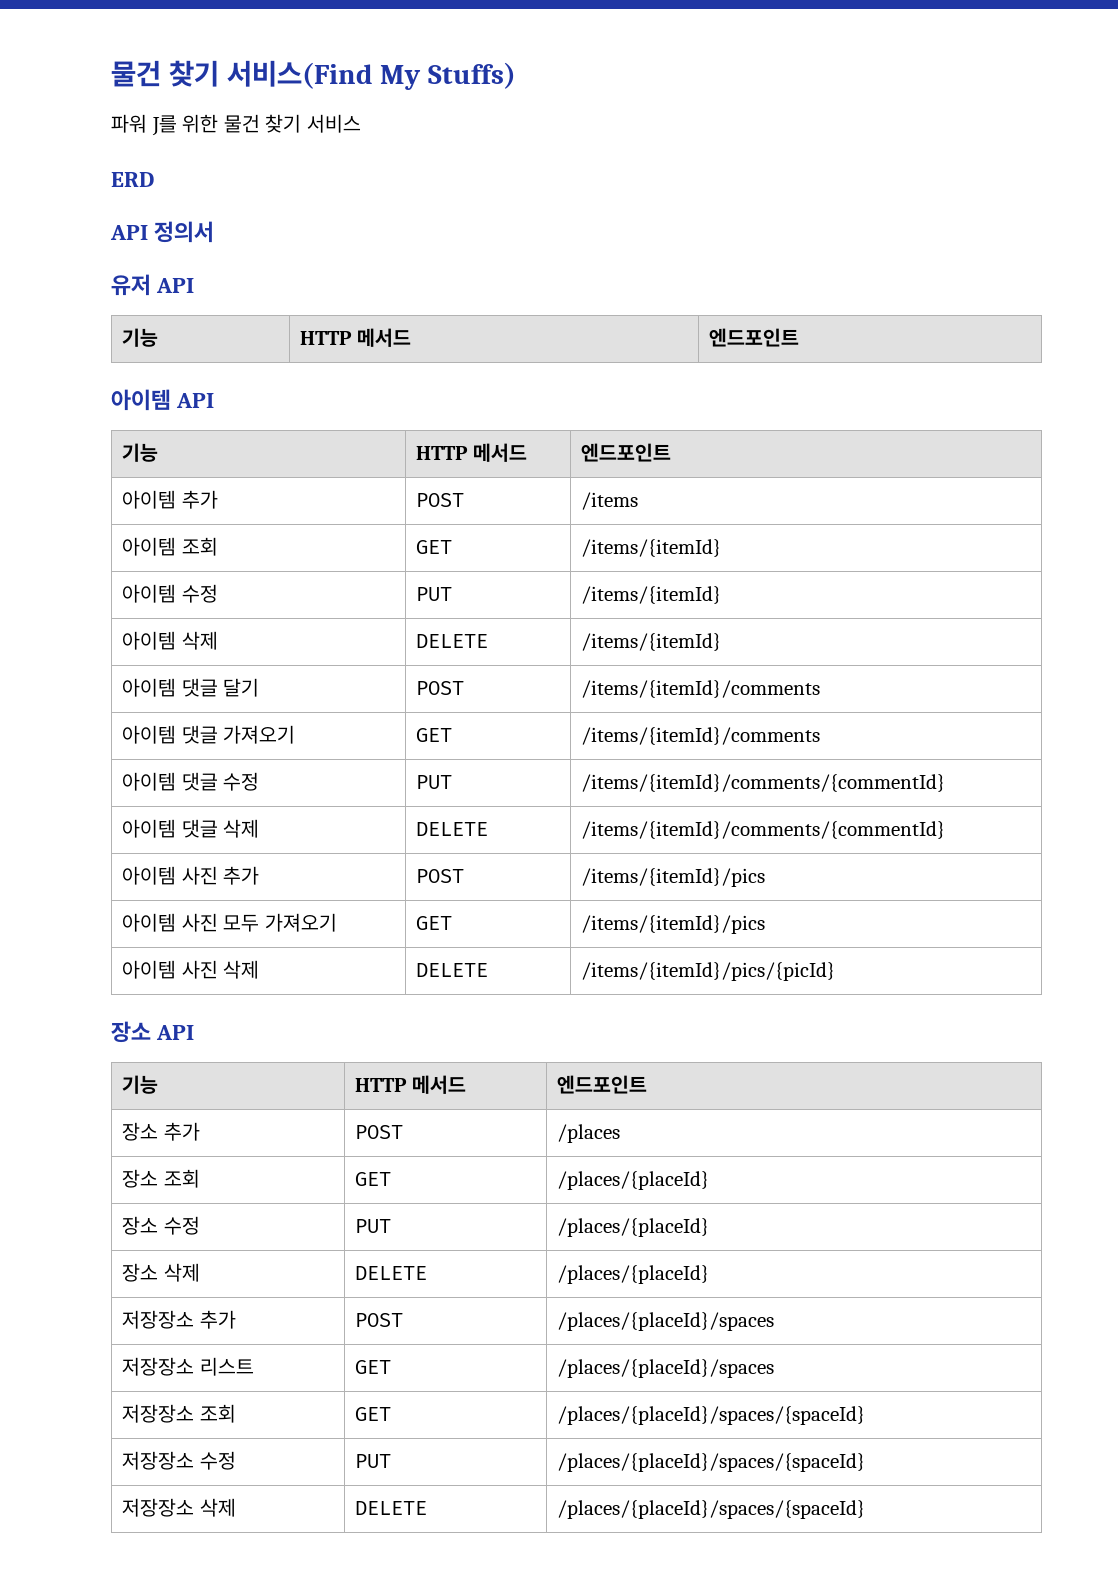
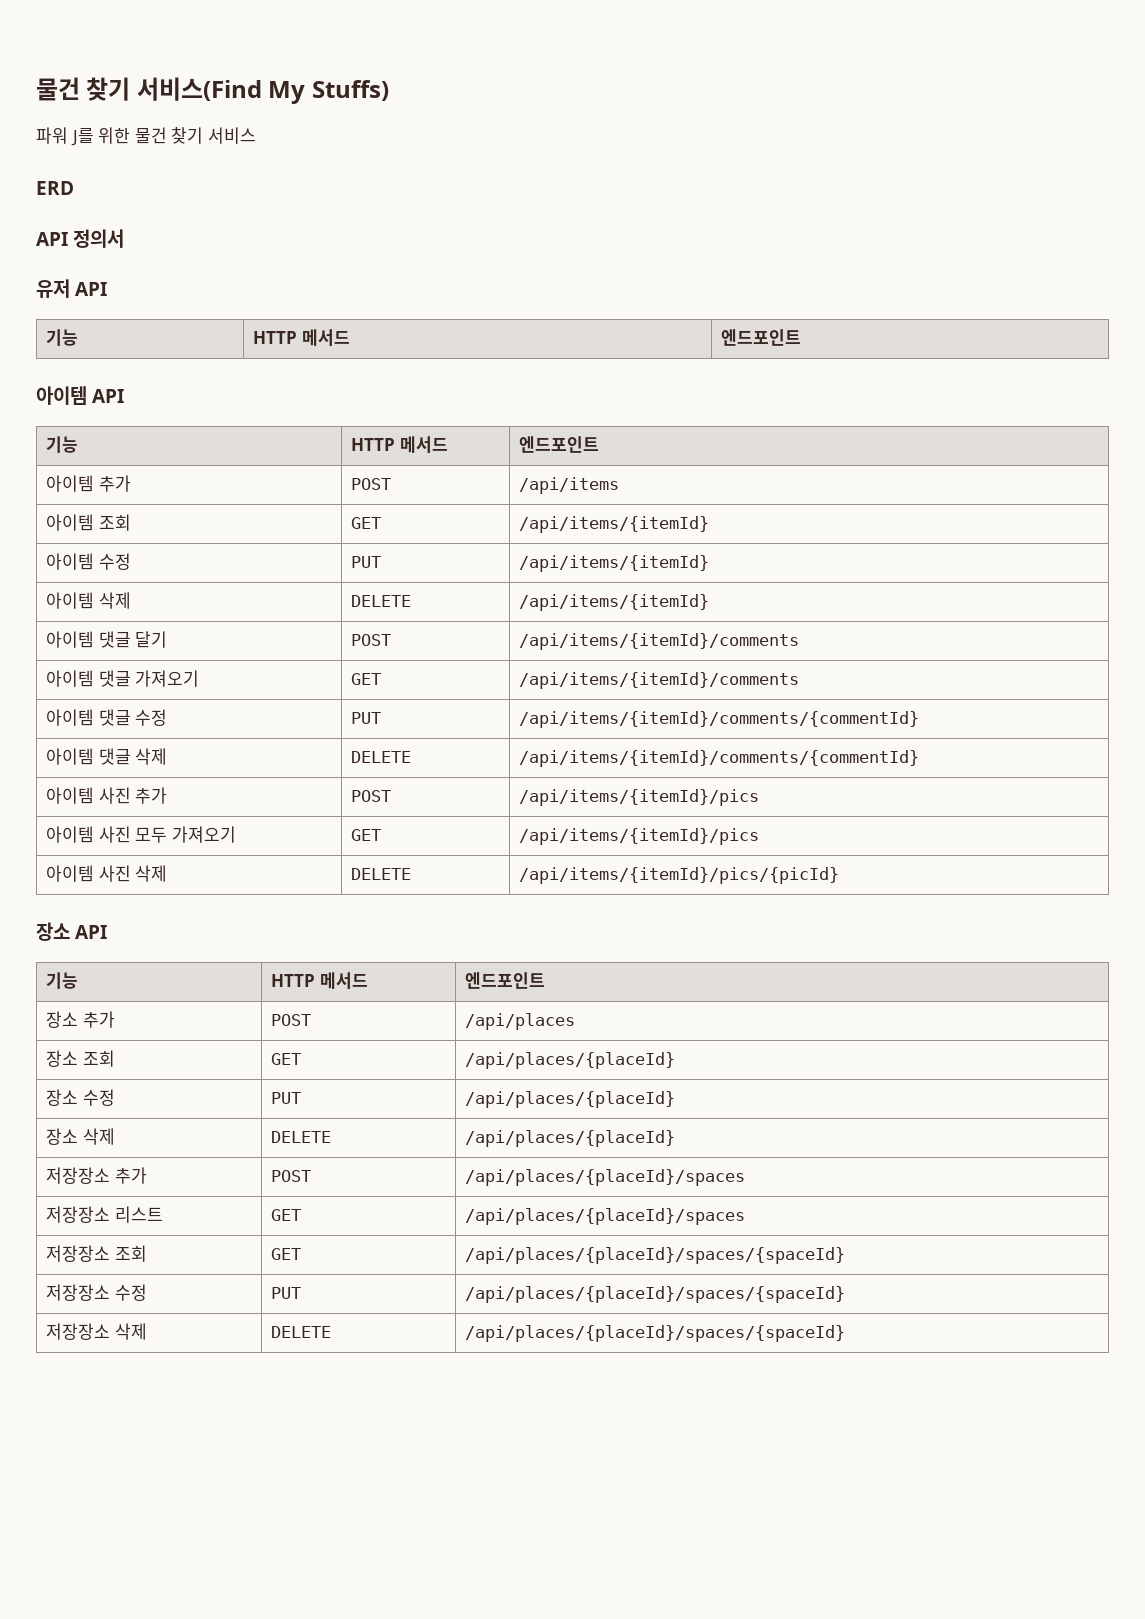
[581,492,639,510] /items -> [518,477,619,494] /api/items
[581,539,722,557] /items/{itemId} -> [518,516,709,533] /api/items/{itemId}
[581,586,722,604] /items/{itemId} -> [518,555,709,572] /api/items/{itemId}
[581,633,722,651] /items/{itemId} -> [518,594,709,611] /api/items/{itemId}
[581,680,821,698] /items/{itemId}/comments -> [518,633,799,650] /api/items/{itemId}/comments
[581,727,821,745] /items/{itemId}/comments -> [518,672,799,689] /api/items/{itemId}/comments
[581,774,946,792] /items/{itemId}/comments/{commentId} -> [518,711,919,728] /api/items/{itemId}/comments/{commentId}
[581,821,946,839] /items/{itemId}/comments/{commentId} -> [518,750,919,767] /api/items/{itemId}/comments/{commentId}
[581,868,766,887] /items/{itemId}/pics -> [518,789,759,806] /api/items/{itemId}/pics
[581,915,766,934] /items/{itemId}/pics -> [518,828,759,845] /api/items/{itemId}/pics
[581,962,836,981] /items/{itemId}/pics/{picId} -> [518,867,839,884] /api/items/{itemId}/pics/{picId}
[557,1124,621,1143] /places -> [464,1013,575,1030] /api/places
[557,1171,710,1190] /places/{placeId} -> [464,1052,675,1069] /api/places/{placeId}
[557,1218,710,1237] /places/{placeId} -> [464,1091,675,1108] /api/places/{placeId}
[557,1265,710,1284] /places/{placeId} -> [464,1130,675,1147] /api/places/{placeId}
[557,1312,775,1331] /places/{placeId}/spaces -> [464,1169,745,1186] /api/places/{placeId}/spaces
[557,1359,775,1378] /places/{placeId}/spaces -> [464,1208,745,1225] /api/places/{placeId}/spaces
[557,1406,866,1425] /places/{placeId}/spaces/{spaceId} -> [464,1247,845,1264] /api/places/{placeId}/spaces/{spaceId}
[557,1453,866,1472] /places/{placeId}/spaces/{spaceId} -> [464,1286,845,1303] /api/places/{placeId}/spaces/{spaceId}
[557,1500,866,1519] /places/{placeId}/spaces/{spaceId} -> [464,1325,845,1342] /api/places/{placeId}/spaces/{spaceId}

